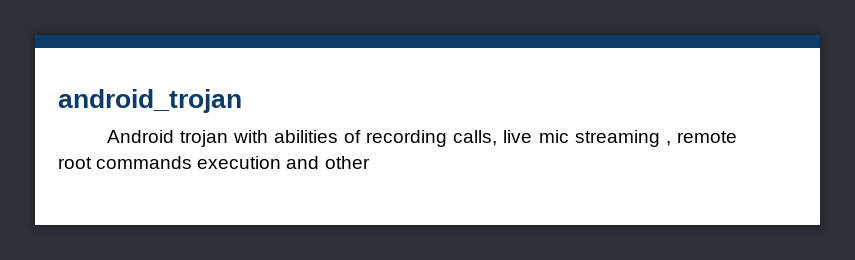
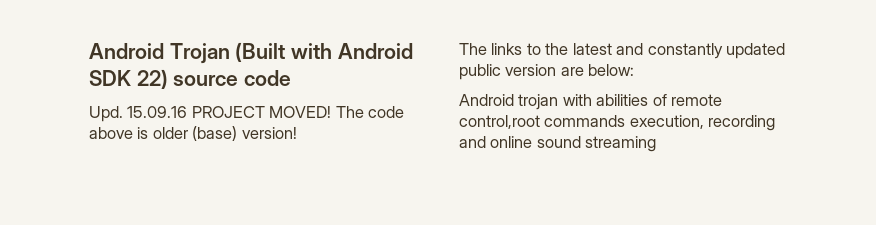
[58,89,242,113] android_trojan -> [89,42,413,64] [89,69,292,89] [89,106,405,122] [89,126,297,141] [459,43,786,59] [459,64,635,80] Android Trojan (Built with Android SDK 22) source code // Upd. 15.09.16 PROJECT MOVED! The code above is older (base) version! // The links to the latest and constantly updated public version are below:
[366,130,737,147] [58,156,370,169] recording calls, live mic streaming , remote root commands execution and other -> [671,94,723,106] [459,115,776,131] [459,136,657,152] remote control,root commands execution, recording and online sound streaming

